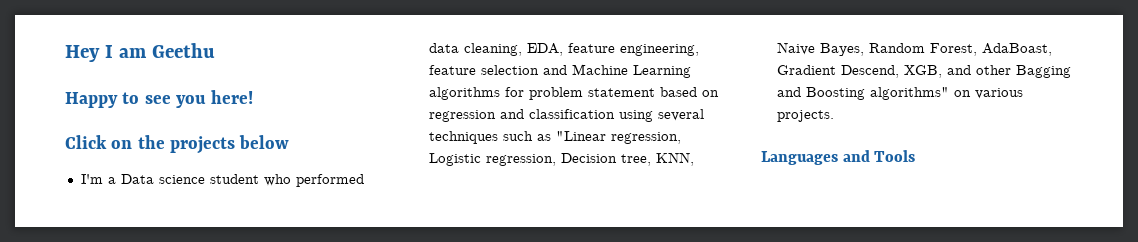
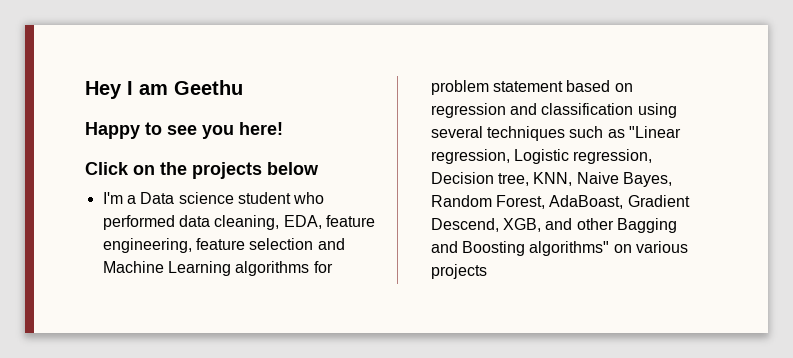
[776,110,834,122] [761,150,916,165] projects. // Languages and Tools -> [430,264,487,279] projects

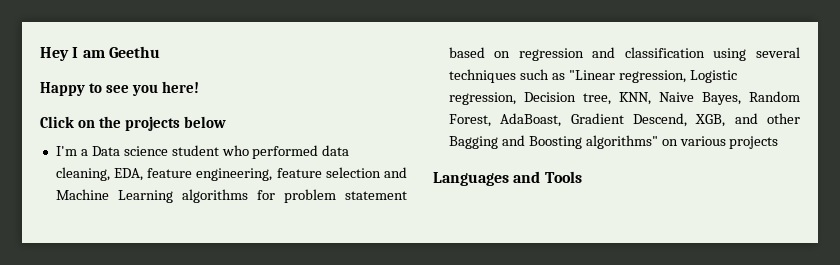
(487, 271) none -> [433,171,582,186] // Languages and Tools

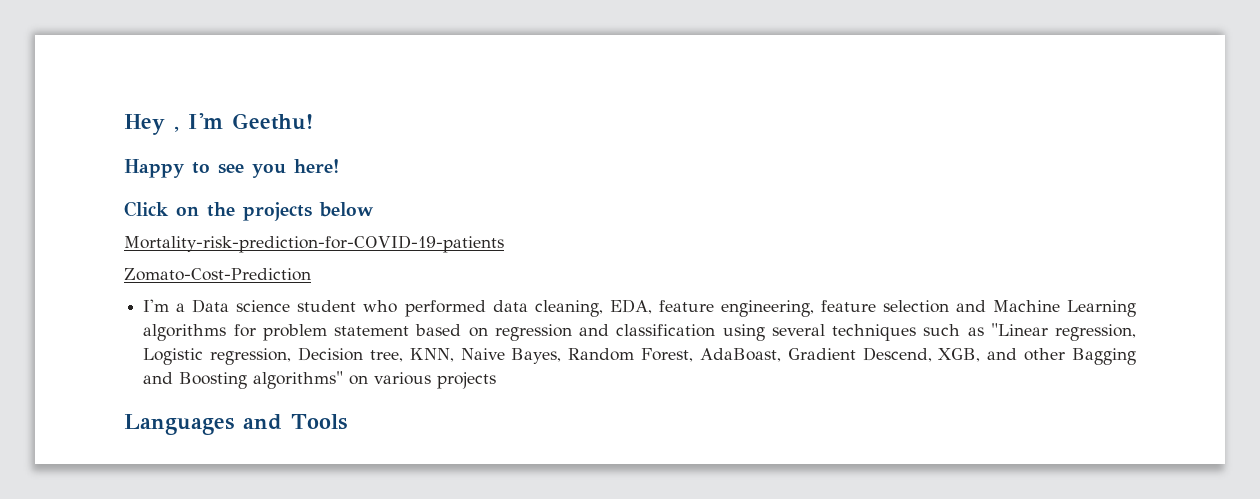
[72,46,160,58] I am Geethu -> [174,113,313,132] , I'm Geethu!
(227, 122) none -> [124,235,504,253] [124,268,311,281] // Mortality-risk-prediction-for-COVID-19-patients // Zomato-Cost-Prediction

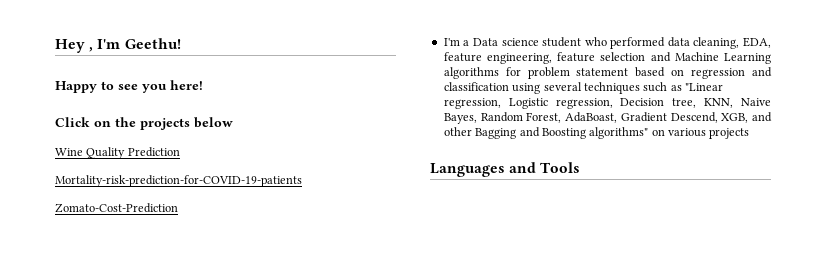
(374, 209) none -> [55,147,180,159] // Wine Quality Prediction

